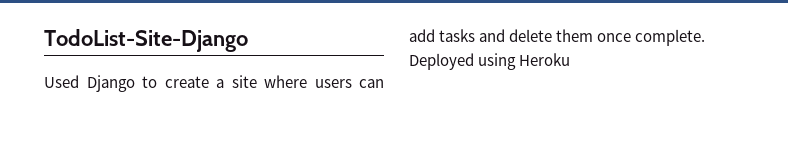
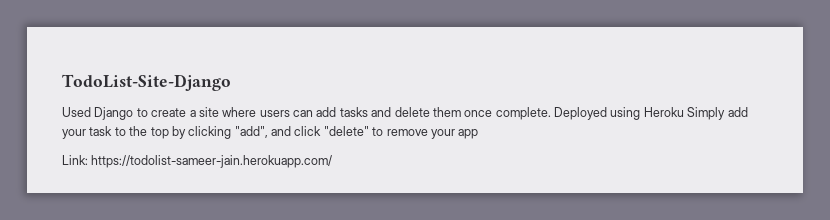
(571, 59) none -> [687,107,748,120] [62,126,479,139] [62,155,333,168] Simply add your task to the top by clicking "add", and click "delete" to remove your app // Link: https://todolist-sameer-jain.herokuapp.com/

